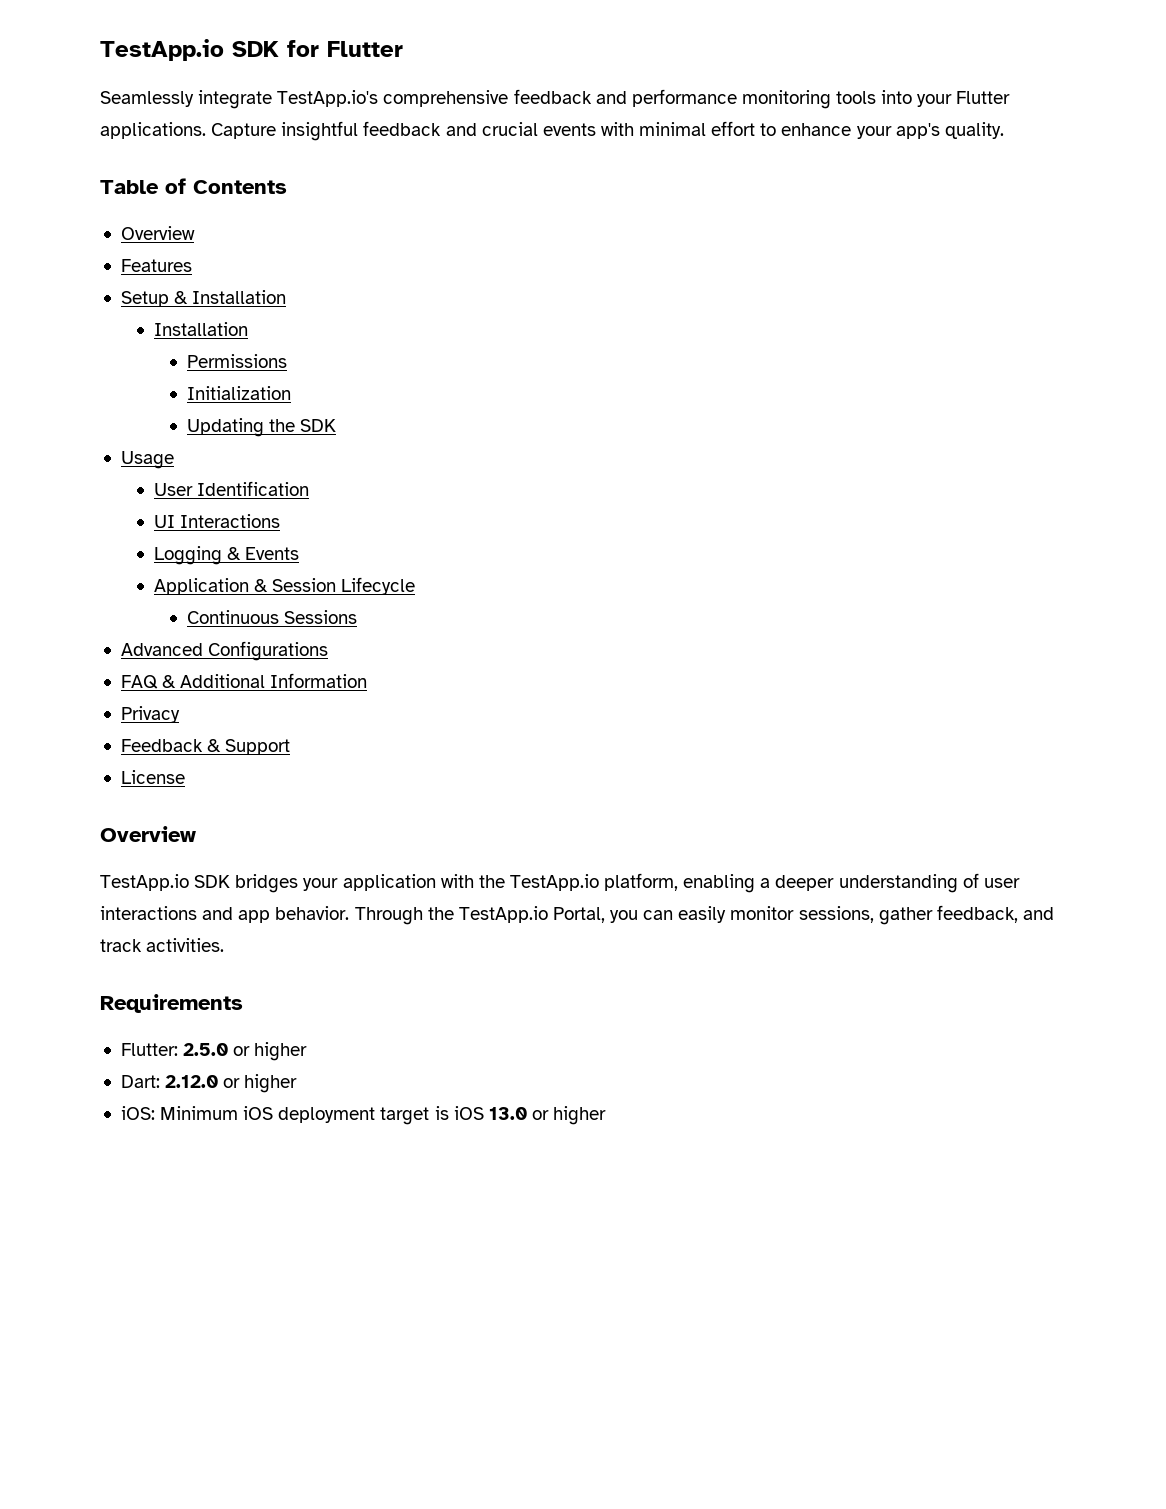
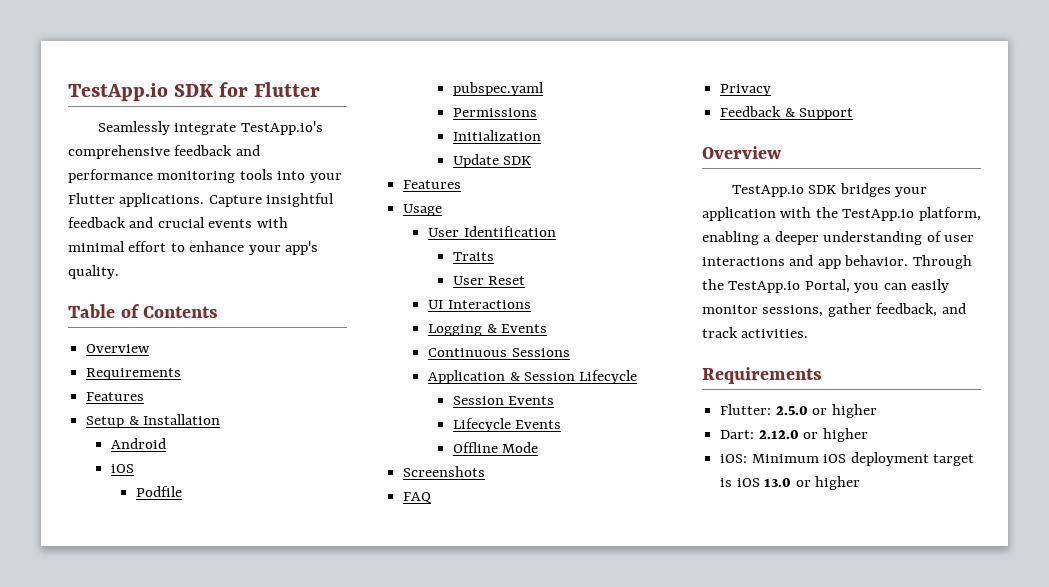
(195, 233) none -> [86,368,182,380] // Requirements
[154,322,249,336] Installation -> [111,438,167,449] [111,464,135,473] [135,486,182,497] [452,82,544,96] Android // iOS // Podfile // pubspec.yaml
[187,418,337,437] Updating the SDK -> [452,154,532,168] [403,180,462,189] Update SDK // Features
(310, 488) none -> [452,252,494,261] [452,276,526,285] // Traits // User Reset
(300, 553) none -> [428,348,570,357] // Continuous Sessions
[187,610,358,624] [120,641,329,661] [120,673,368,689] Continuous Sessions // Advanced Configurations // FAQ & Additional Information -> [452,396,555,405] [452,418,562,432] [452,442,539,453] [403,466,486,477] [403,492,433,503] Session Events // Lifecycle Events // Offline Mode // Screenshots // FAQ
[120,770,185,784] // License -> (854, 114) none

